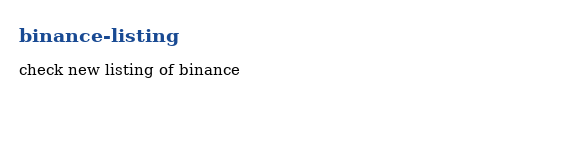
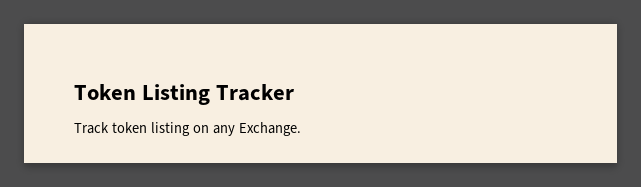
[19,28,179,46] [19,63,240,78] binance-listing // check new listing of binance -> [74,84,295,105] [74,122,301,136] Token Listing Tracker // Track token listing on any Exchange.

